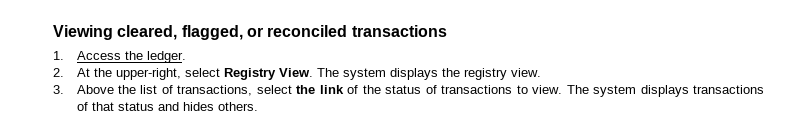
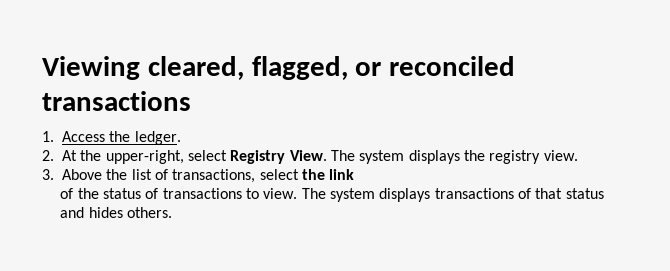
(344, 89) none -> (355, 174) //

